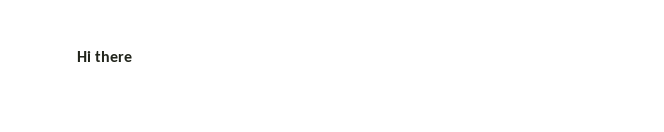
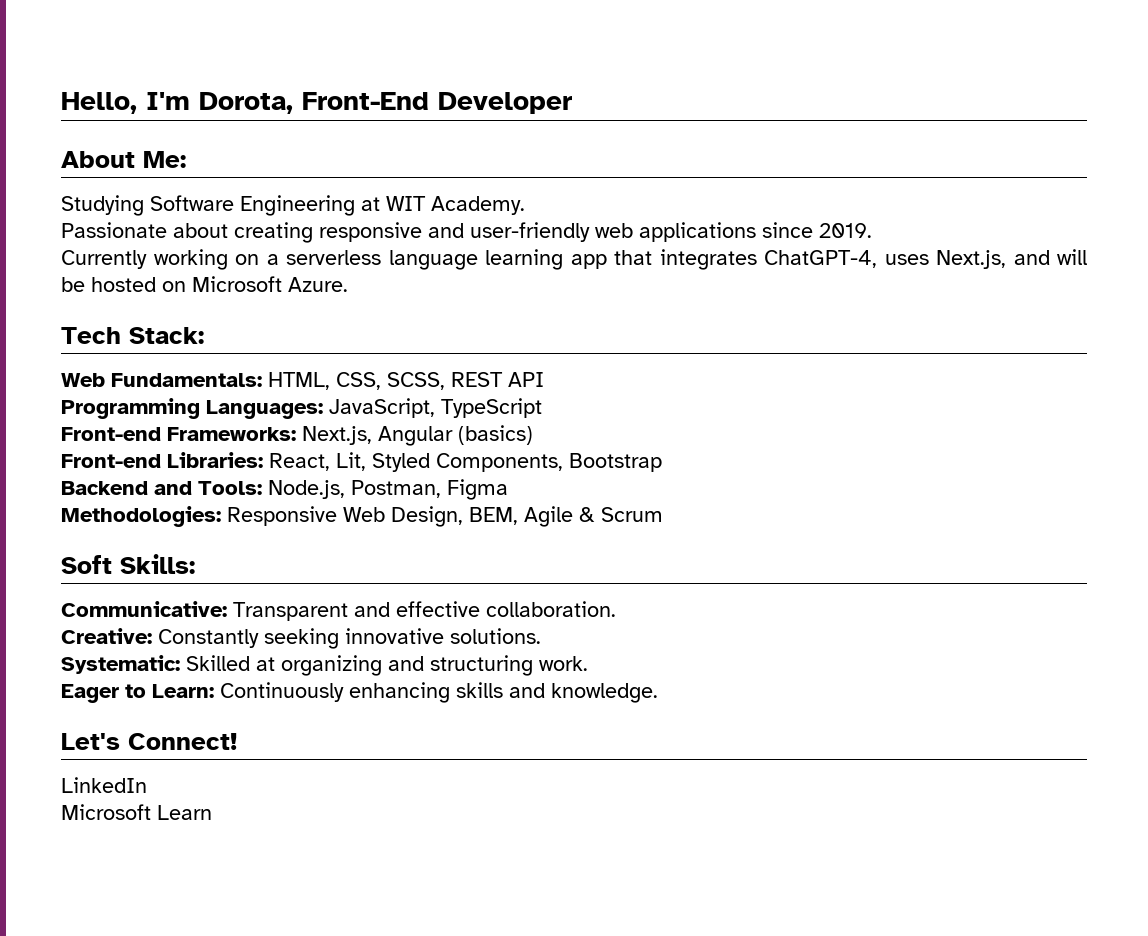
[77,51,133,62] Hi there -> [61,92,572,114] [61,151,186,168] [61,195,525,216] [61,222,872,243] [61,249,1087,270] [61,276,348,292] [61,327,204,344] [61,372,544,390] [61,398,542,419] [61,425,533,446] [61,452,662,472] [61,479,508,500] [61,506,663,527] [61,554,195,574] [61,601,616,621] [61,628,541,649] [61,655,588,676] [61,682,658,703] [61,733,237,750] [61,777,147,793] [61,804,212,820] Hello, I'm Dorota, Front-End Developer // About Me: // Studying Software Engineering at WIT Academy. // Passionate about creating responsive and user-friendly web applications since 2019. // Currently working on a serverless language learning app that integrates ChatGPT-4, uses Next.js, and will be hosted on Microsoft Azure. // Tech Stack: // Web Fundamentals: HTML, CSS, SCSS, REST API // Programming Languages: JavaScript, TypeScript // Front-end Frameworks: Next.js, Angular (basics) // Front-end Libraries: React, Lit, Styled Components, Bootstrap // Backend and Tools: Node.js, Postman, Figma // Methodologies: Responsive Web Design, BEM, Agile & Scrum // Soft Skills: // Communicative: Transparent and effective collaboration. // Creative: Constantly seeking innovative solutions. // Systematic: Skilled at organizing and structuring work. // Eager to Learn: Continuously enhancing skills and knowledge. // Let's Connect! // LinkedIn // Microsoft Learn

